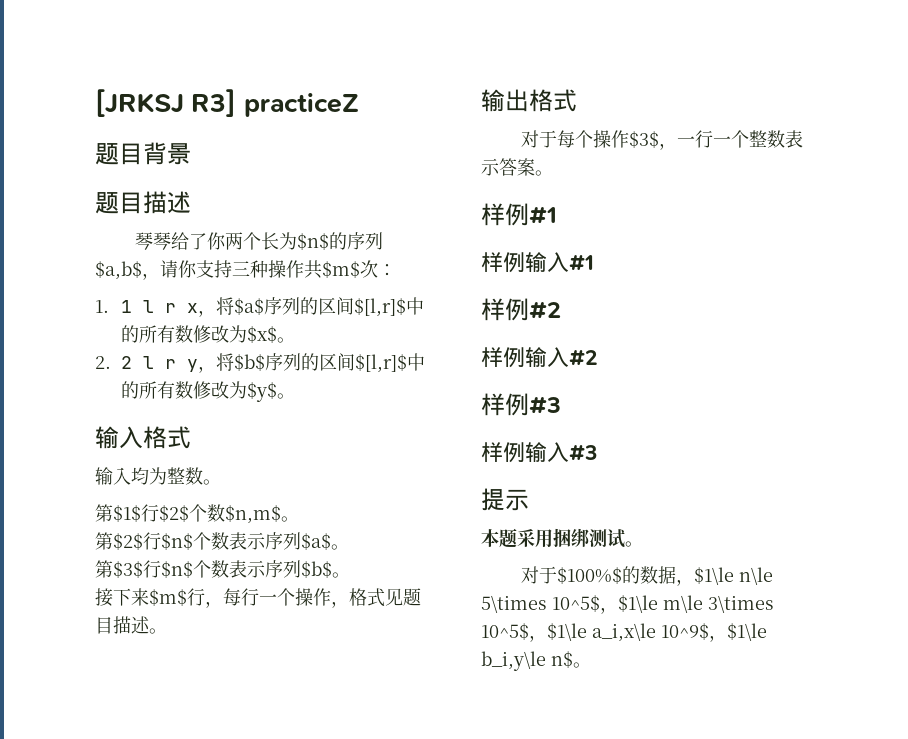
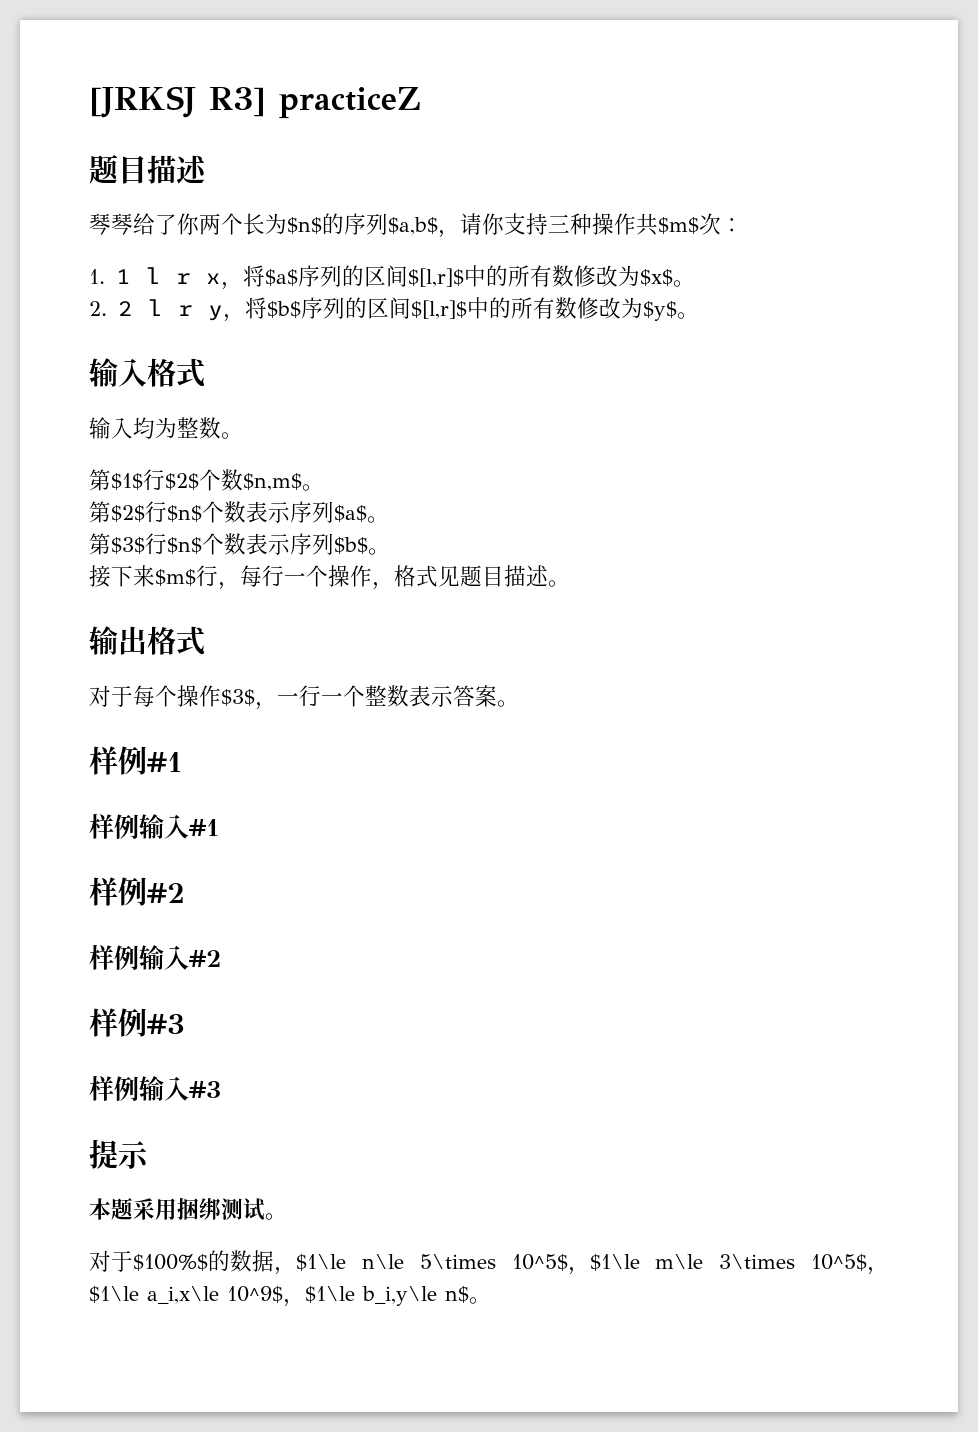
[95,142,191,165] // 题目背景 -> (422, 103) none

